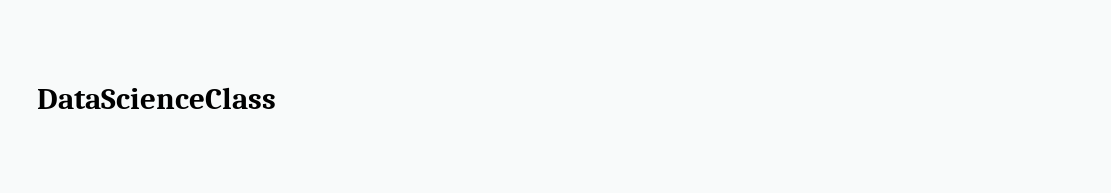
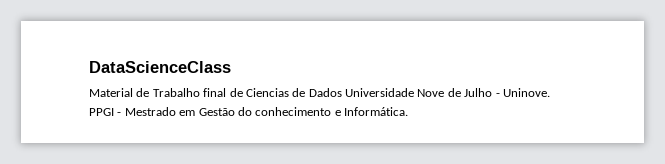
(276, 98) none -> [89,88,550,97] [89,107,408,116] // Material de Trabalho final de Ciencias de Dados Universidade Nove de Julho - Uninove. // PPGI - Mestrado em Gestão do conhecimento e Informática.

